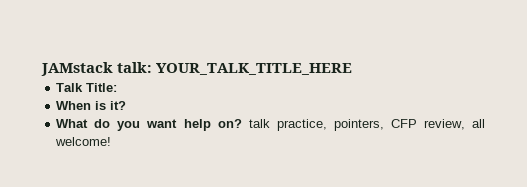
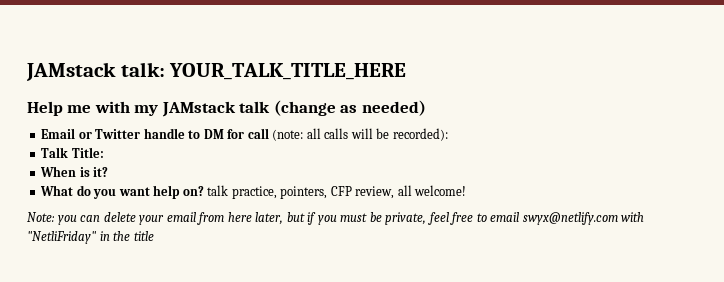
(353, 69) none -> [27,100,426,117] [41,128,448,141] // Help me with my JAMstack talk (change as needed) // Email or Twitter handle to DM for call (note: all calls will be recorded):
(112, 141) none -> [27,212,645,225] [27,231,154,244] // Note: you can delete your email from here later, but if you must be private, feel free to email swyx@netlify.com with "NetliFriday" in the title

